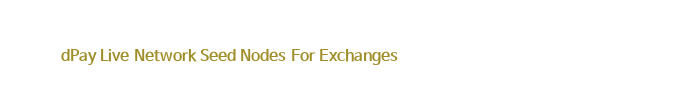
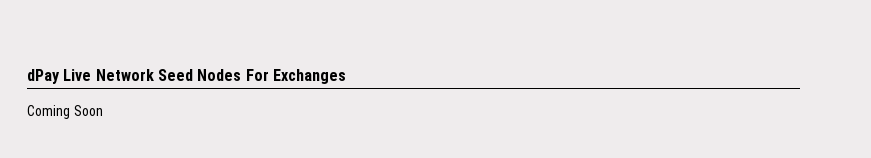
(398, 57) none -> [27,105,103,119] // Coming Soon

